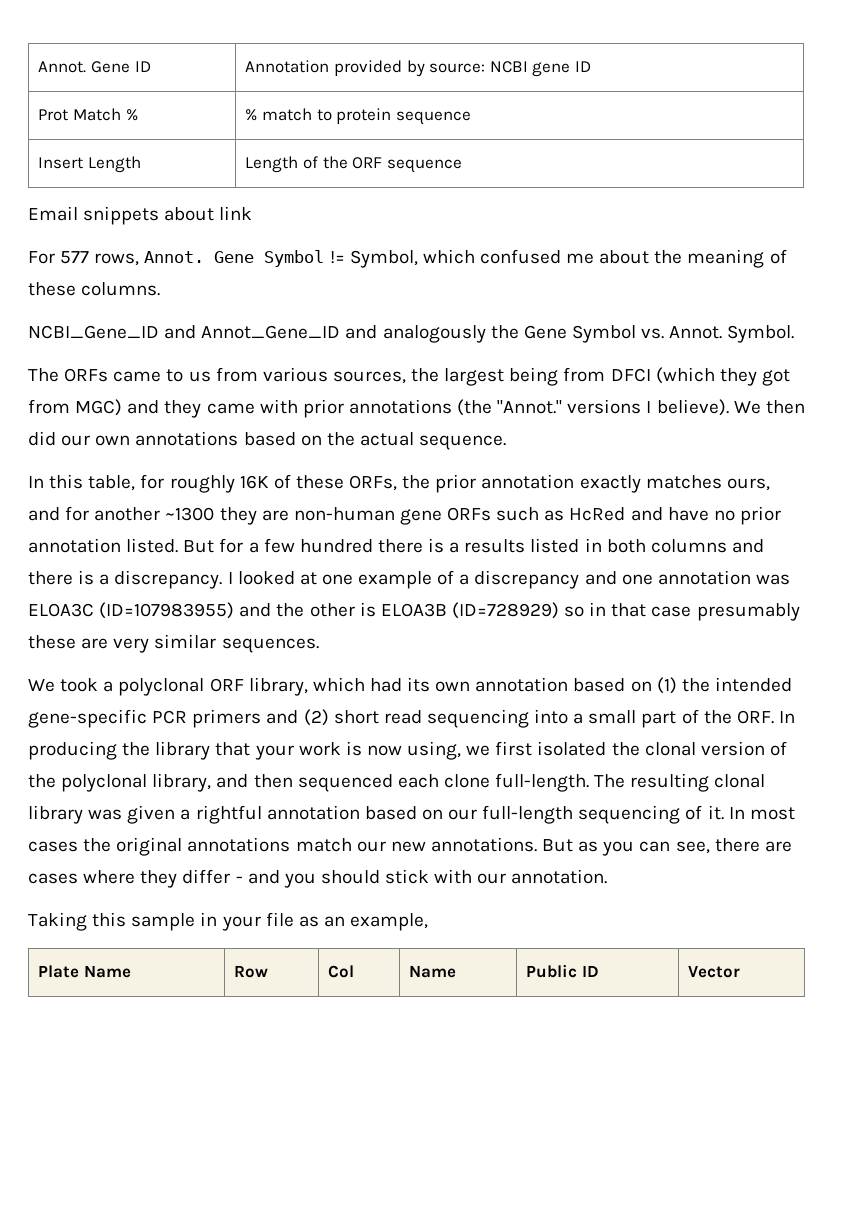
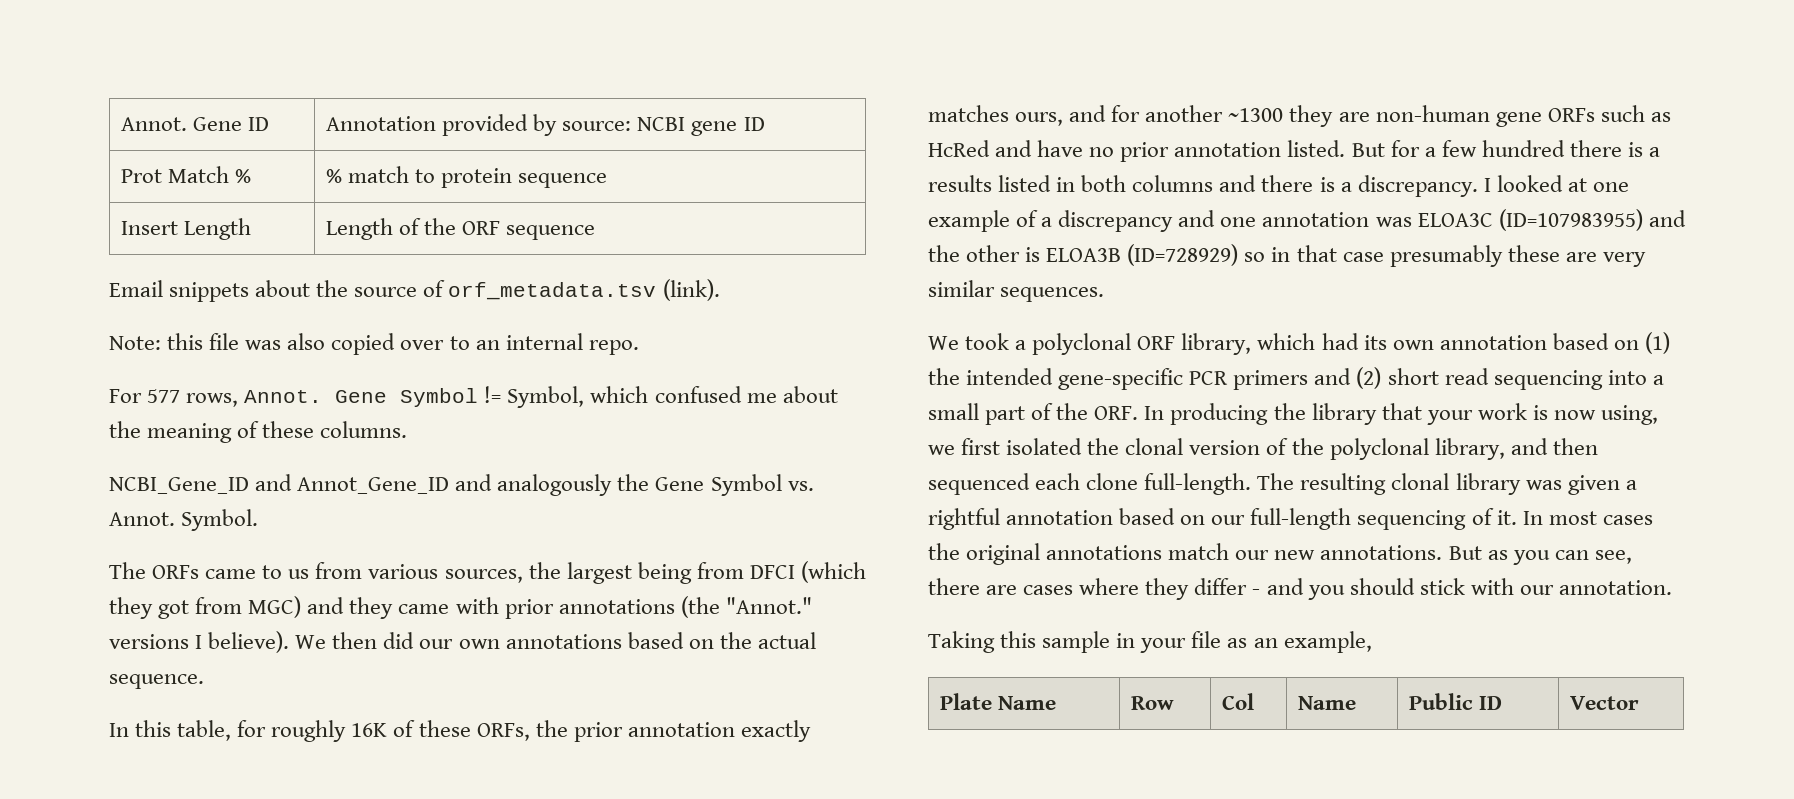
[219,206,253,220] link -> [316,279,720,301] [109,333,639,355] the source of orf_metadata.tsv (link). // Note: this file was also copied over to an internal repo.

